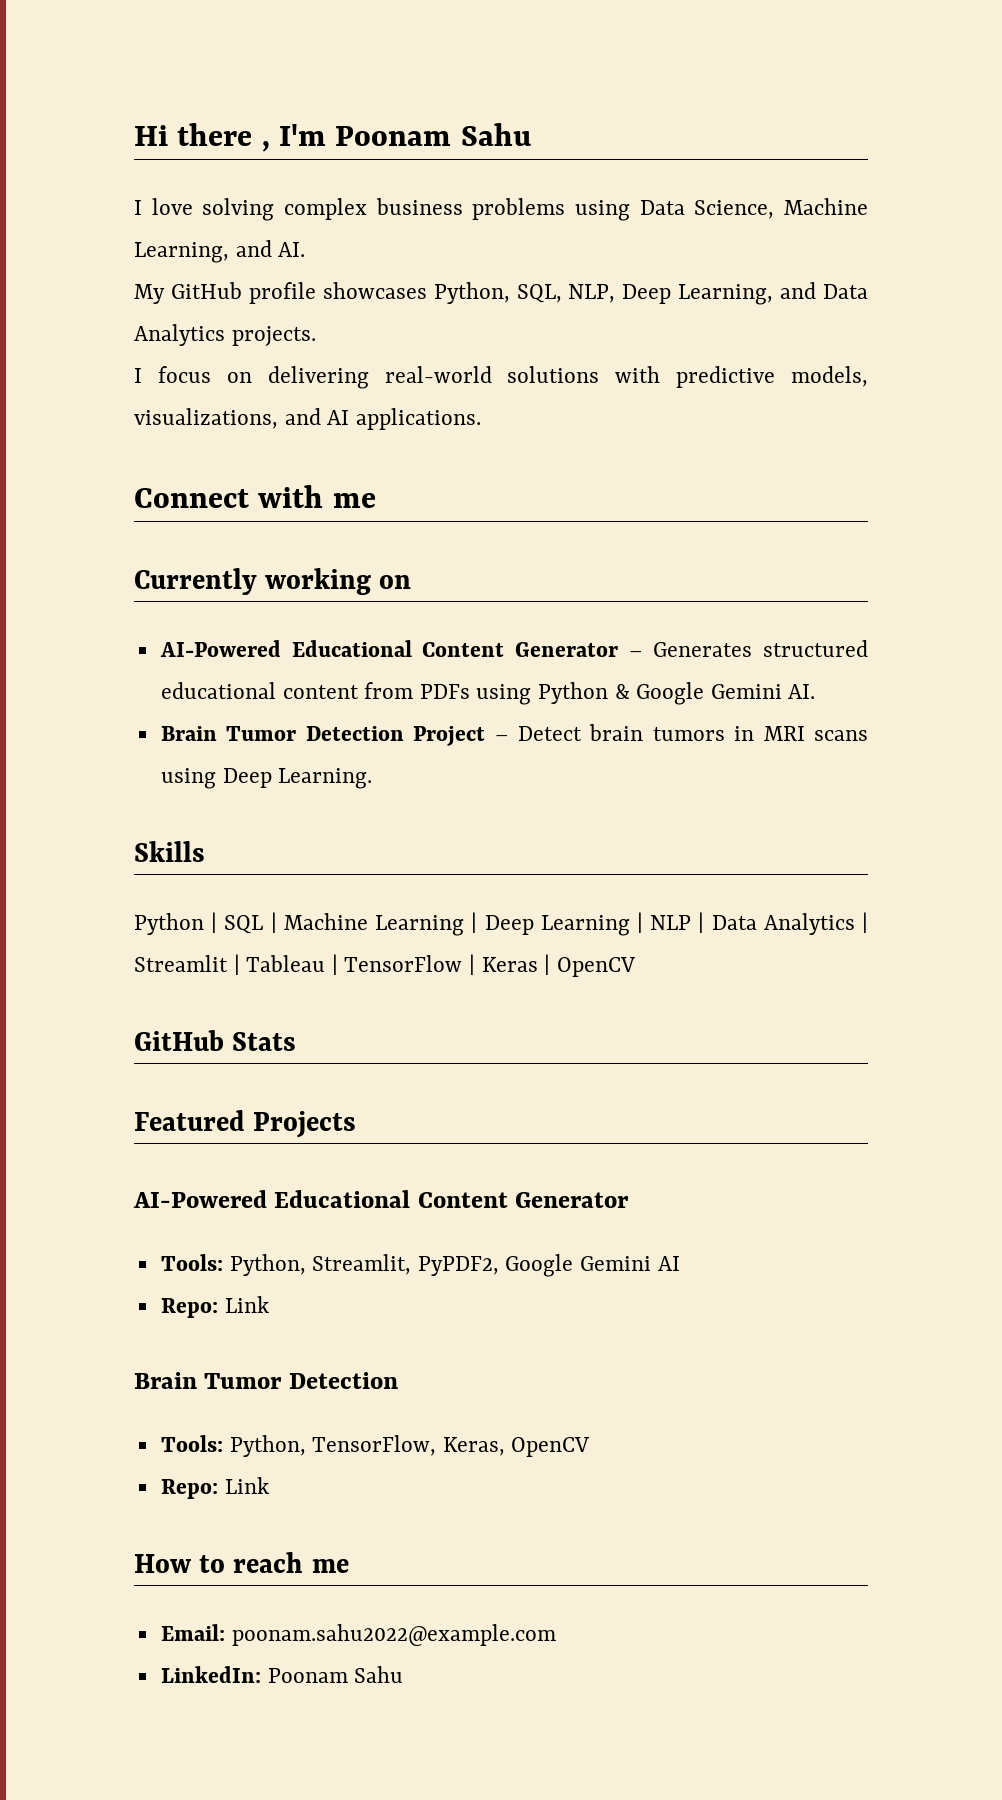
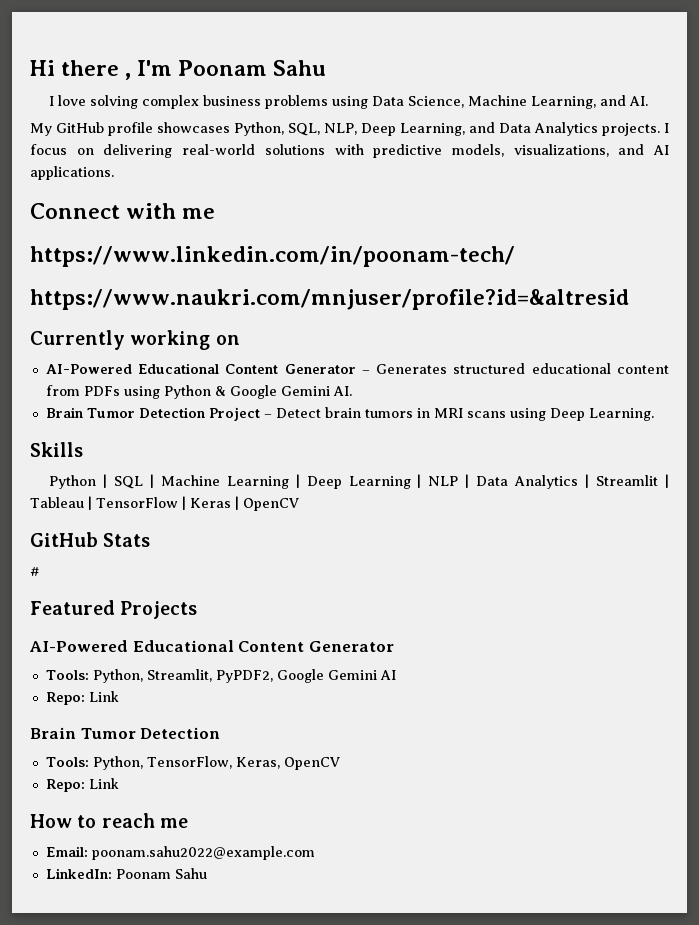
(316, 336) // -> (660, 129) none
(376, 500) none -> [30,246,515,267] [30,289,629,310] // https://www.linkedin.com/in/poonam-tech/ // https://www.naukri.com/mnjuser/profile?id=&altresid
(297, 1041) none -> [30,567,39,576] // #

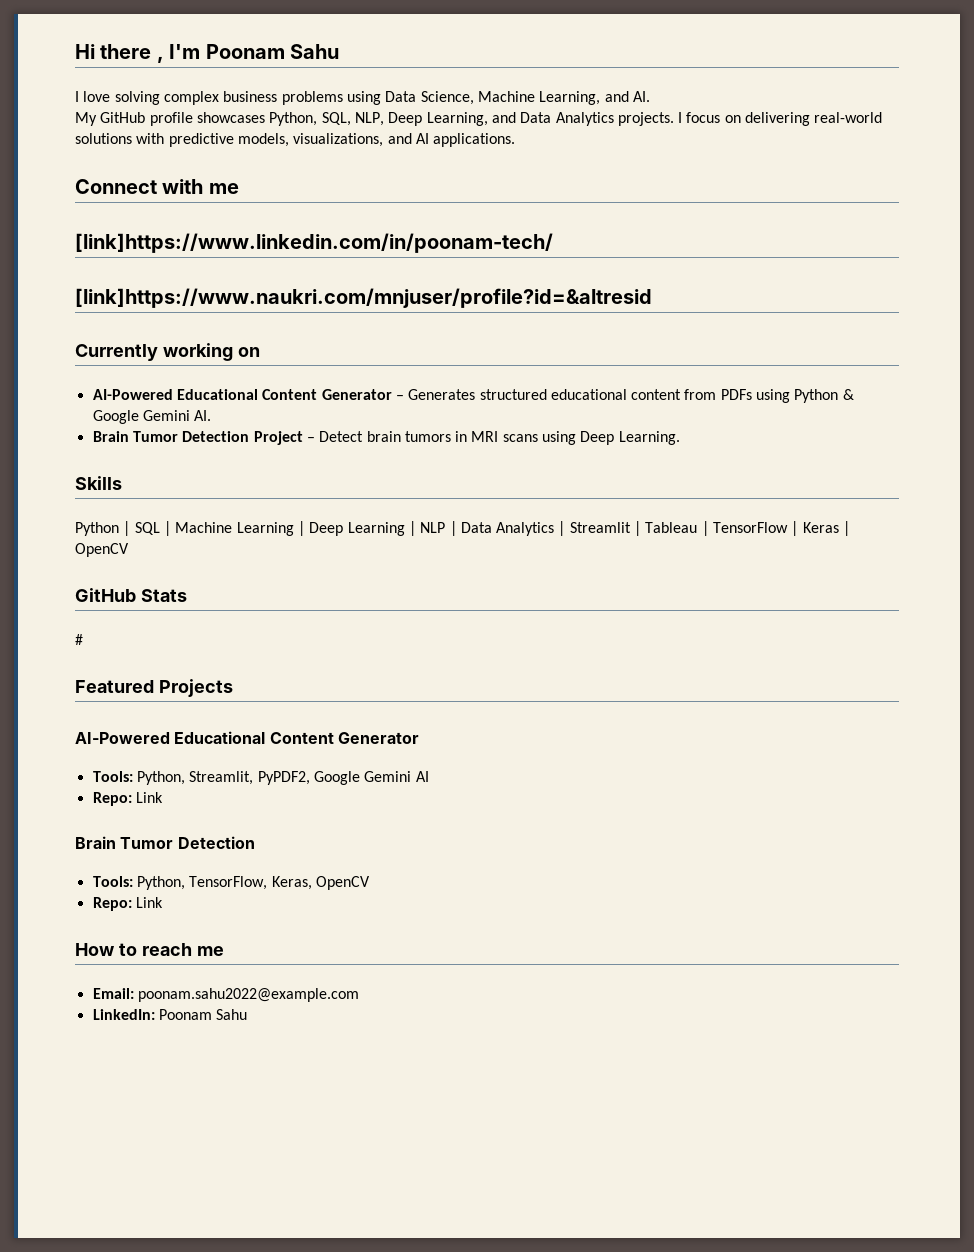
[30,246,515,267] [30,289,629,310] https://www.linkedin.com/in/poonam-tech/ // https://www.naukri.com/mnjuser/profile?id=&altresid -> [75,233,553,253] [75,288,652,308] [link]https://www.linkedin.com/in/poonam-tech/ // [link]https://www.naukri.com/mnjuser/profile?id=&altresid

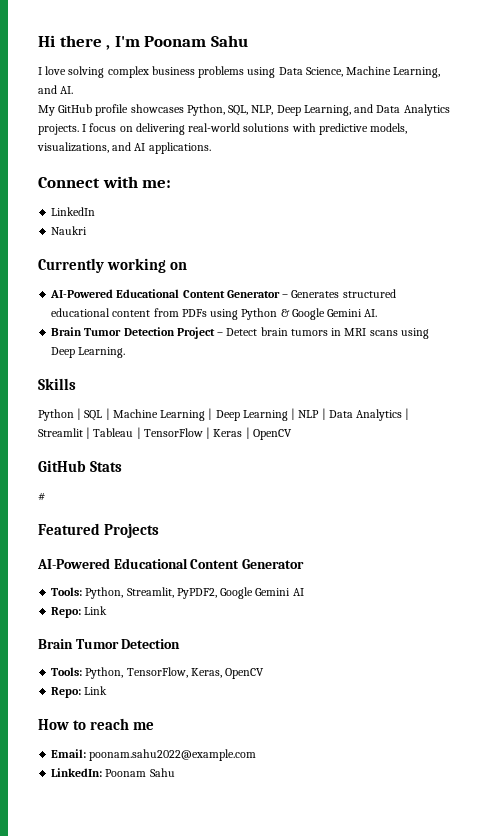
[208,183,239,194] [75,233,553,253] [75,288,652,308] me // [link]https://www.linkedin.com/in/poonam-tech/ // [link]https://www.naukri.com/mnjuser/profile?id=&altresid -> [142,180,172,188] [51,207,96,216] [51,226,88,235] me: // LinkedIn // Naukri

